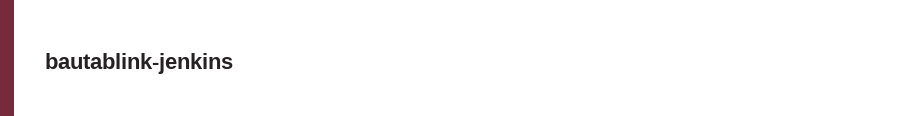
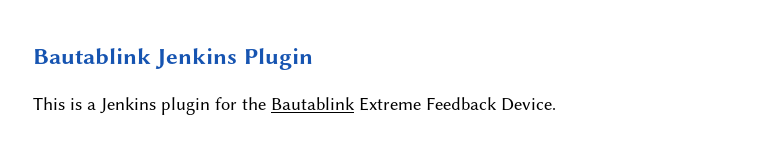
[45,53,233,74] bautablink-jenkins -> [33,48,313,70] [33,97,556,115] Bautablink Jenkins Plugin // This is a Jenkins plugin for the Bautablink Extreme Feedback Device.

